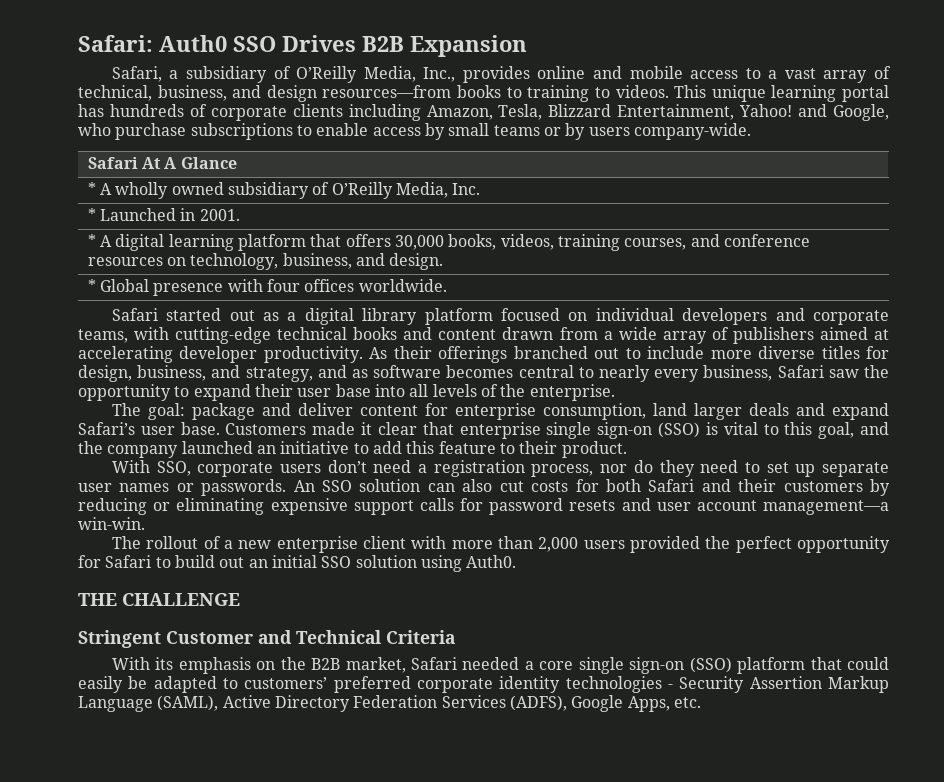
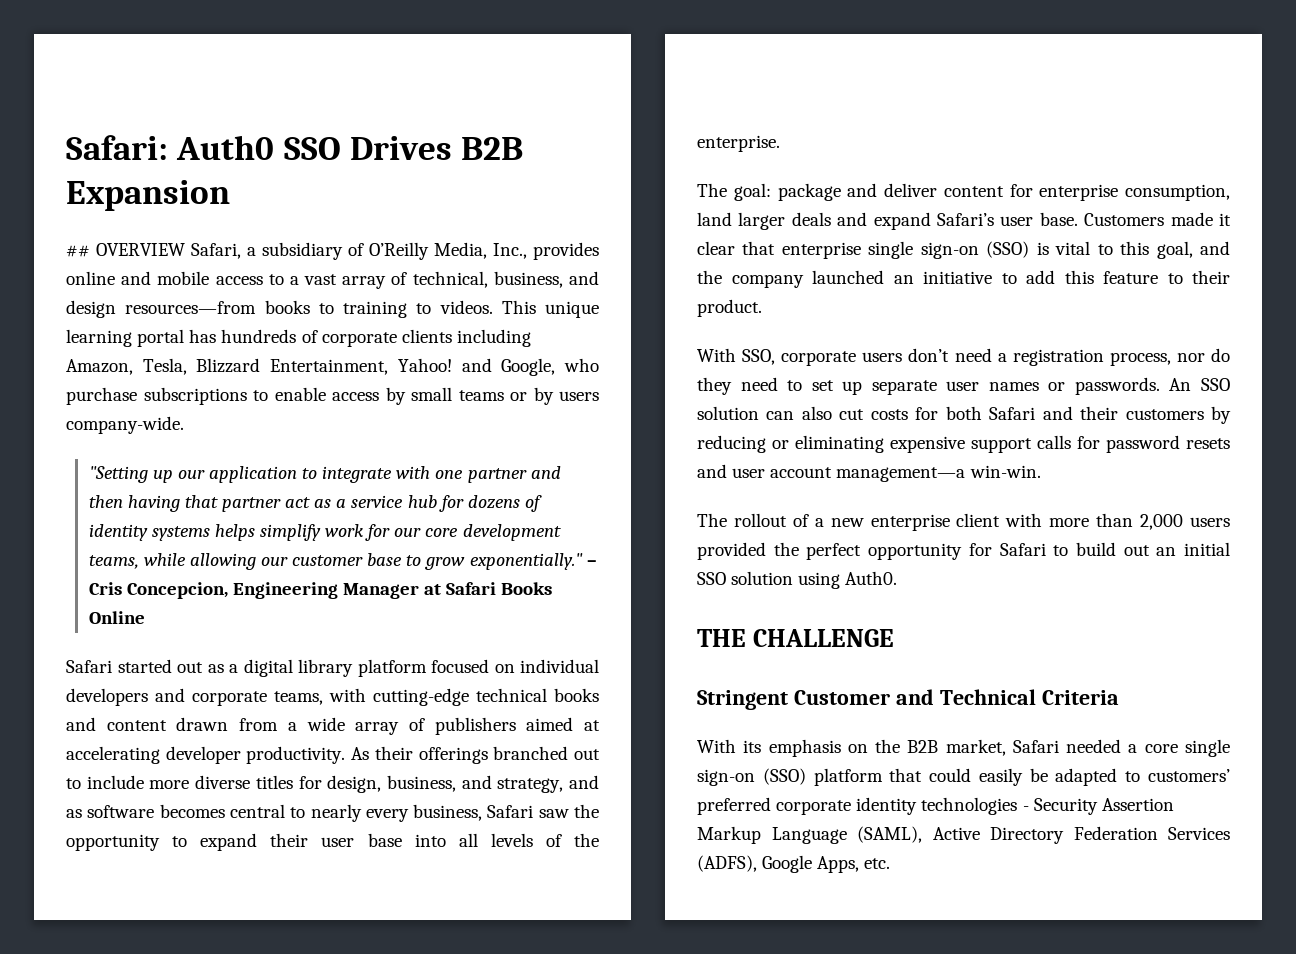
(527, 46) none -> [66,243,185,257] ## OVERVIEW
[87,157,237,169] [87,182,481,199] [87,208,240,221] [87,234,811,251] [87,253,444,270] [87,279,447,296] // Safari At A Glance // * A wholly owned subsidiary of O’Reilly Media, Inc. // * Launched in 2001. // * A digital learning platform that offers 30,000 books, videos, training courses, and conference resources on technology, business, and design. // * Global presence with four offices worldwide. -> [88,466,561,483] [88,495,542,512] [88,524,561,541] [88,553,597,570] [88,582,553,599] [88,611,145,624] // "Setting up our application to integrate with one partner and then having that partner act as a service hub for dozens of identity systems helps simplify work for our core development teams, while allowing our customer base to grow exponentially." – Cris Concepcion, Engineering Manager at Safari Books Online

